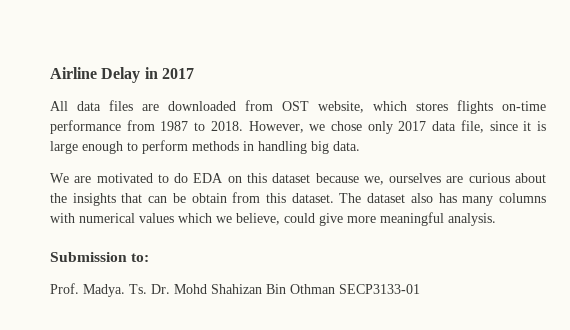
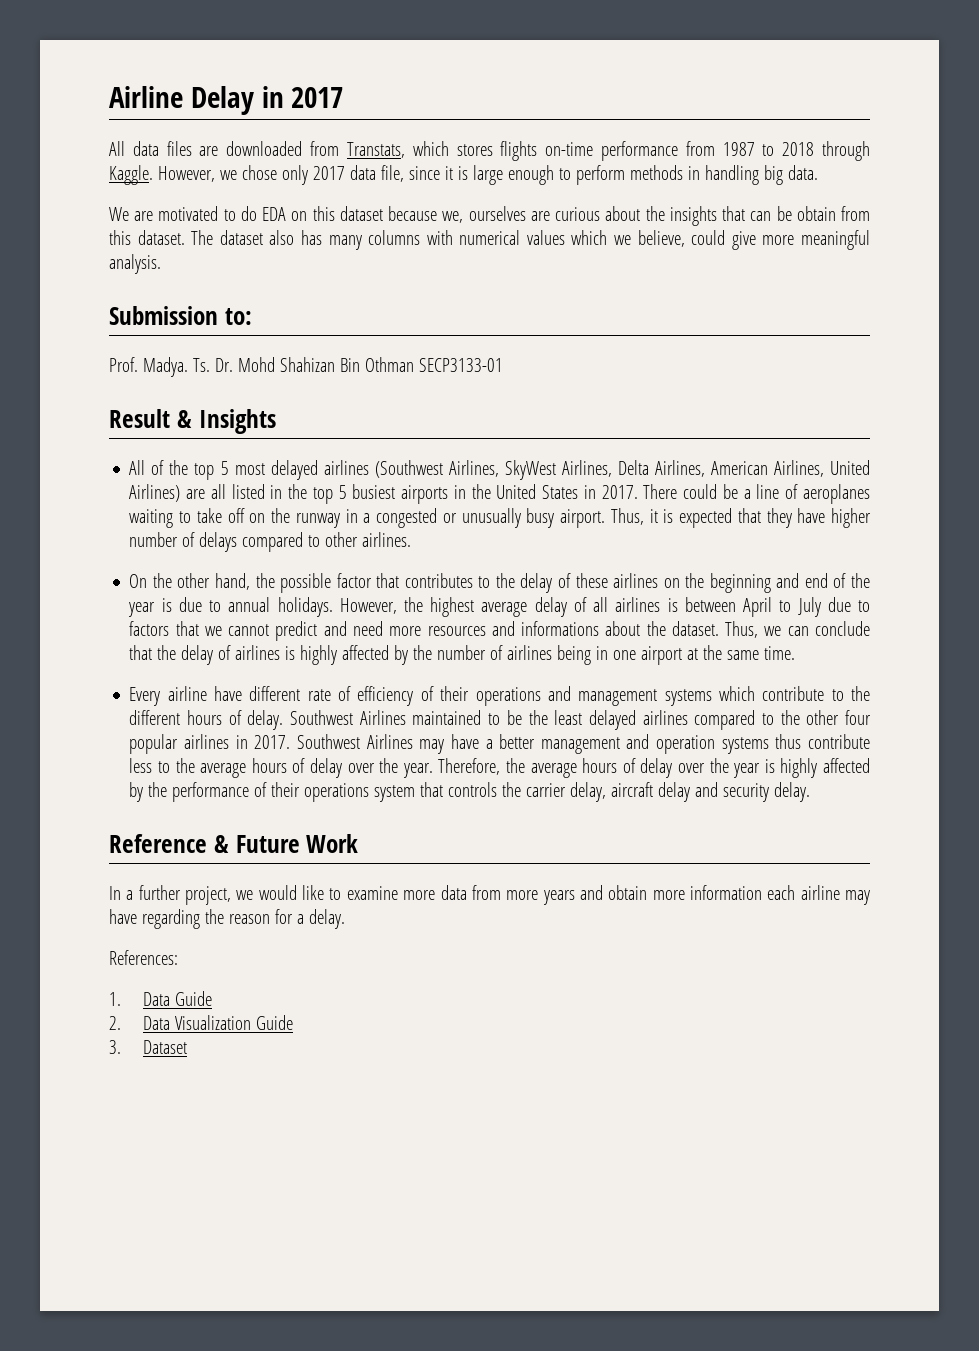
[282,101,364,113] OST website, -> [346,142,405,158] Transtats,
[210,121,243,131] 2018. -> [782,141,870,161] [109,165,153,185] 2018 through Kaggle.
(420, 289) none -> [109,409,276,434] [129,460,870,480] [129,484,870,504] [129,508,871,528] [129,532,412,552] [129,573,870,593] [128,597,870,617] [129,621,870,641] [129,645,796,665] [129,686,870,706] [129,710,871,730] [129,734,870,754] [129,758,870,778] [129,782,811,802] [109,834,359,853] [109,885,871,905] [109,909,345,929] [109,950,178,965] [109,991,213,1006] [109,1015,294,1030] [109,1040,188,1054] // Result & Insights // All of the top 5 most delayed airlines (Southwest Airlines, SkyWest Airlines, Delta Airlines, American Airlines, United Airlines) are all listed in the top 5 busiest airports in the United States in 2017. There could be a line of aeroplanes waiting to take off on the runway in a congested or unusually busy airport. Thus, it is expected that they have higher number of delays compared to other airlines. // On the other hand, the possible factor that contributes to the delay of these airlines on the beginning and end of the year is due to annual holidays. However, the highest average delay of all airlines is between April to July due to factors that we cannot predict and need more resources and informations about the dataset. Thus, we can conclude that the delay of airlines is highly affected by the number of airlines being in one airport at the same time. // Every airline have different rate of efficiency of their operations and management systems which contribute to the different hours of delay. Southwest Airlines maintained to be the least delayed airlines compared to the other four popular airlines in 2017. Southwest Airlines may have a better management and operation systems thus contribute less to the average hours of delay over the year. Therefore, the average hours of delay over the year is highly affected by the performance of their operations system that controls the carrier delay, aircraft delay and security delay. // Reference & Future Work // In a further project, we would like to examine more data from more years and obtain more information each airline may have regarding the reason for a delay. // References: // 1. Data Guide // 2. Data Visualization Guide // 3. Dataset

